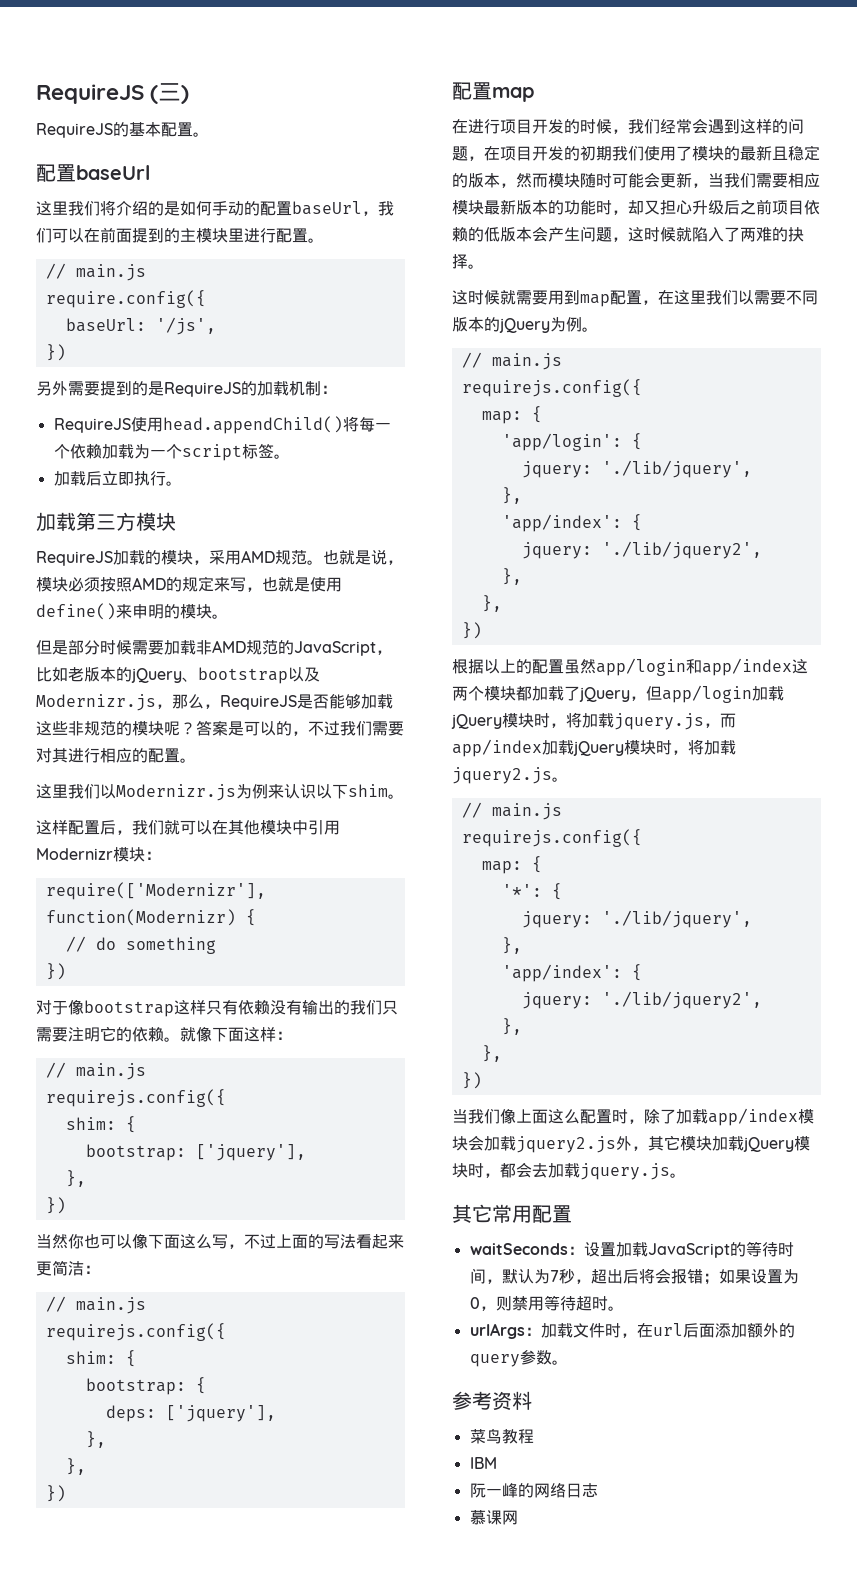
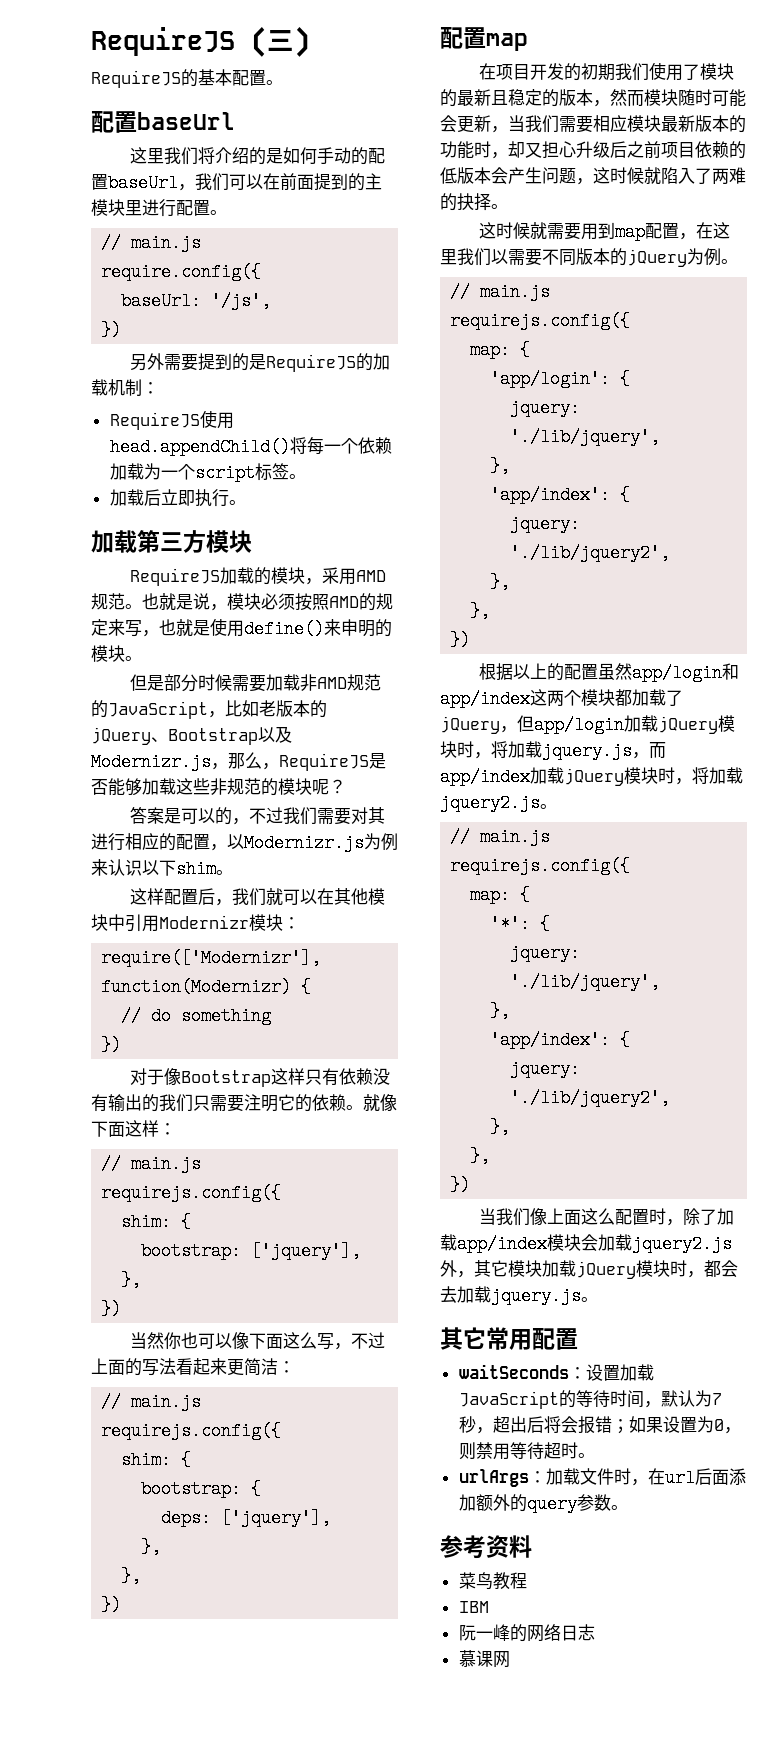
[198,667,288,684] bootstrap -> [168,728,258,745] Bootstrap
(196, 728) none -> (346, 786) //
[180,758,196,763] [36,784,100,799] 。 // 这里我们 -> [210,844,227,851] ，
[84,1000,174,1017] bootstrap -> [181,1070,272,1087] Bootstrap
[468,118,804,134] [452,146,500,161] 进行项目开发的时候，我们经常会遇到这样的问题，在 -> (497, 71) none

